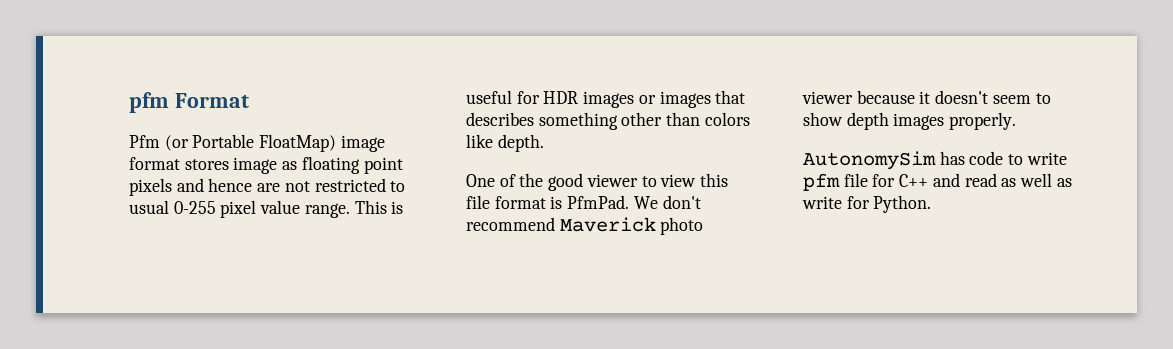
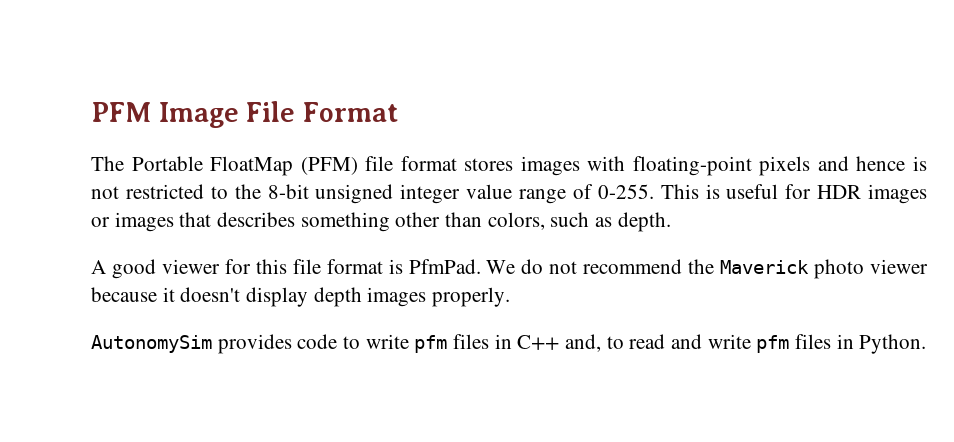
[129,92,249,113] [129,134,385,152] [129,156,403,174] pfm Format // Pfm (or Portable FloatMap) image format stores image as floating point -> [91,101,398,128] [91,156,752,176] PFM Image File Format // The Portable FloatMap (PFM) file format stores images with floating-point
[257,183,281,192] are -> [913,156,928,171] is
[129,200,350,218] usual 0-255 pixel value range. -> [234,184,654,204] the 8-bit unsigned integer value range of 0-255.
[704,112,750,126] [466,134,544,152] [466,173,697,191] colors like depth. // One of the good viewer to view -> [487,212,671,232] [91,259,251,279] colors, such as depth. // A good viewer for
[662,195,701,209] [466,217,555,231] don't recommend -> [521,259,715,274] do not recommend the
[992,93,1051,104] [803,112,843,126] seem to show -> [246,287,309,307] display
[939,151,965,165] has -> [217,334,292,354] provides
[843,173,1072,187] [802,196,870,209] file for C++ and read as well as write for -> [453,334,854,353] files in C++ and, to read and write pfm files in

